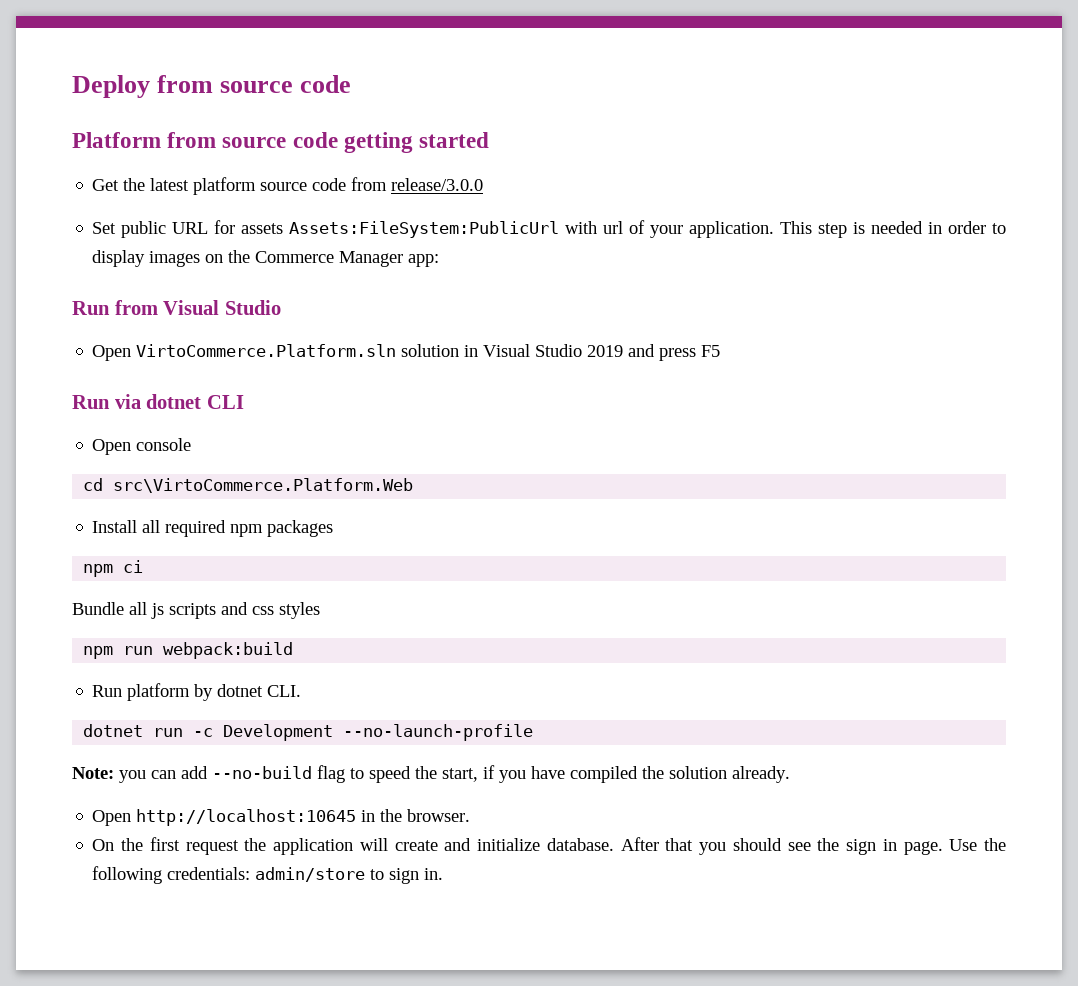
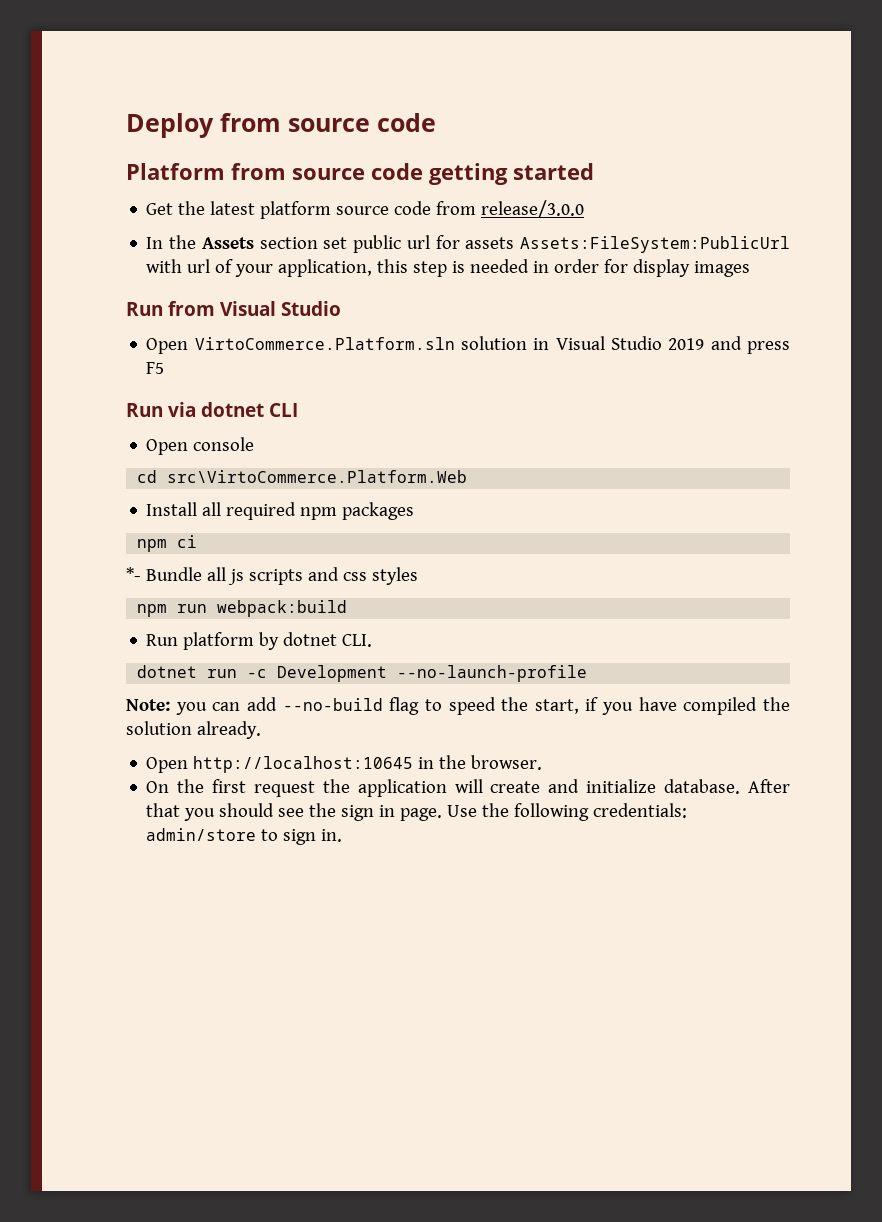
[92,221,209,238] Set public URL -> [146,235,430,253] In the Assets section set public url
[689,221,813,238] application. This -> [278,259,409,277] application, this
[992,223,1007,234] to -> [604,259,629,273] for
[205,250,440,267] on the Commerce Manager app: -> (751, 269) none
(144, 566) none -> [126,567,141,581] *-

